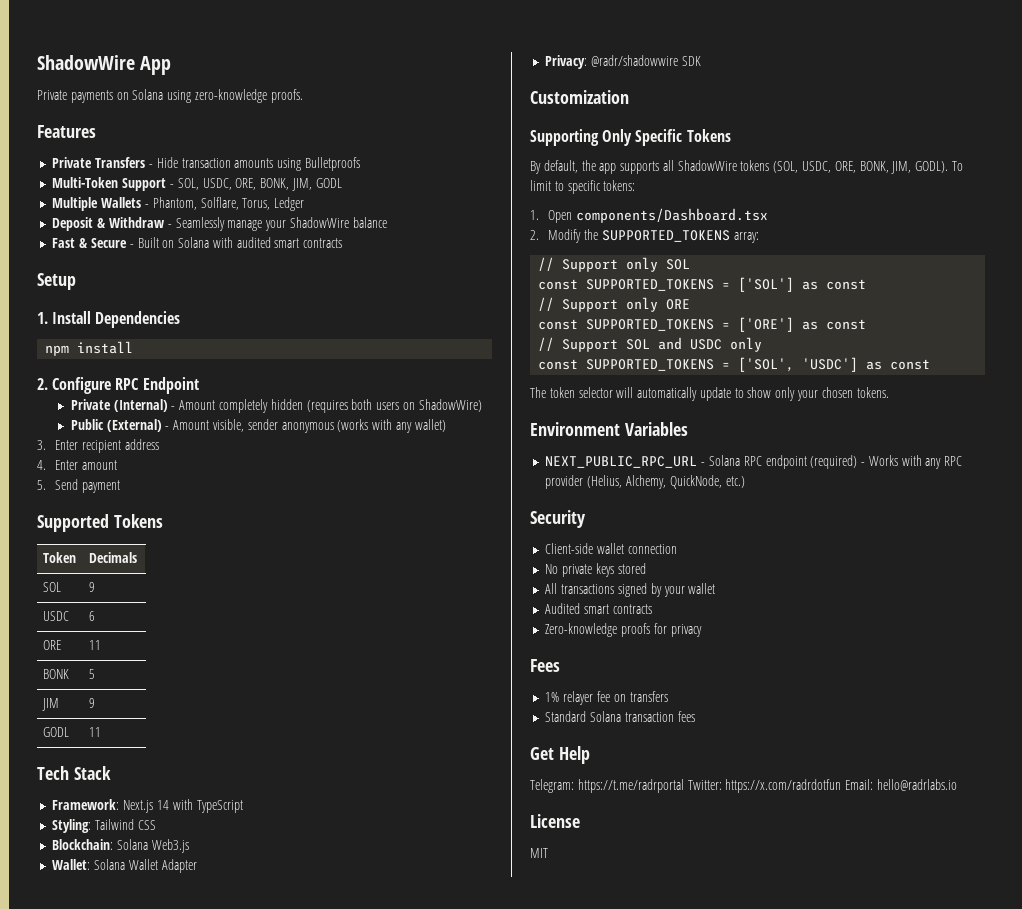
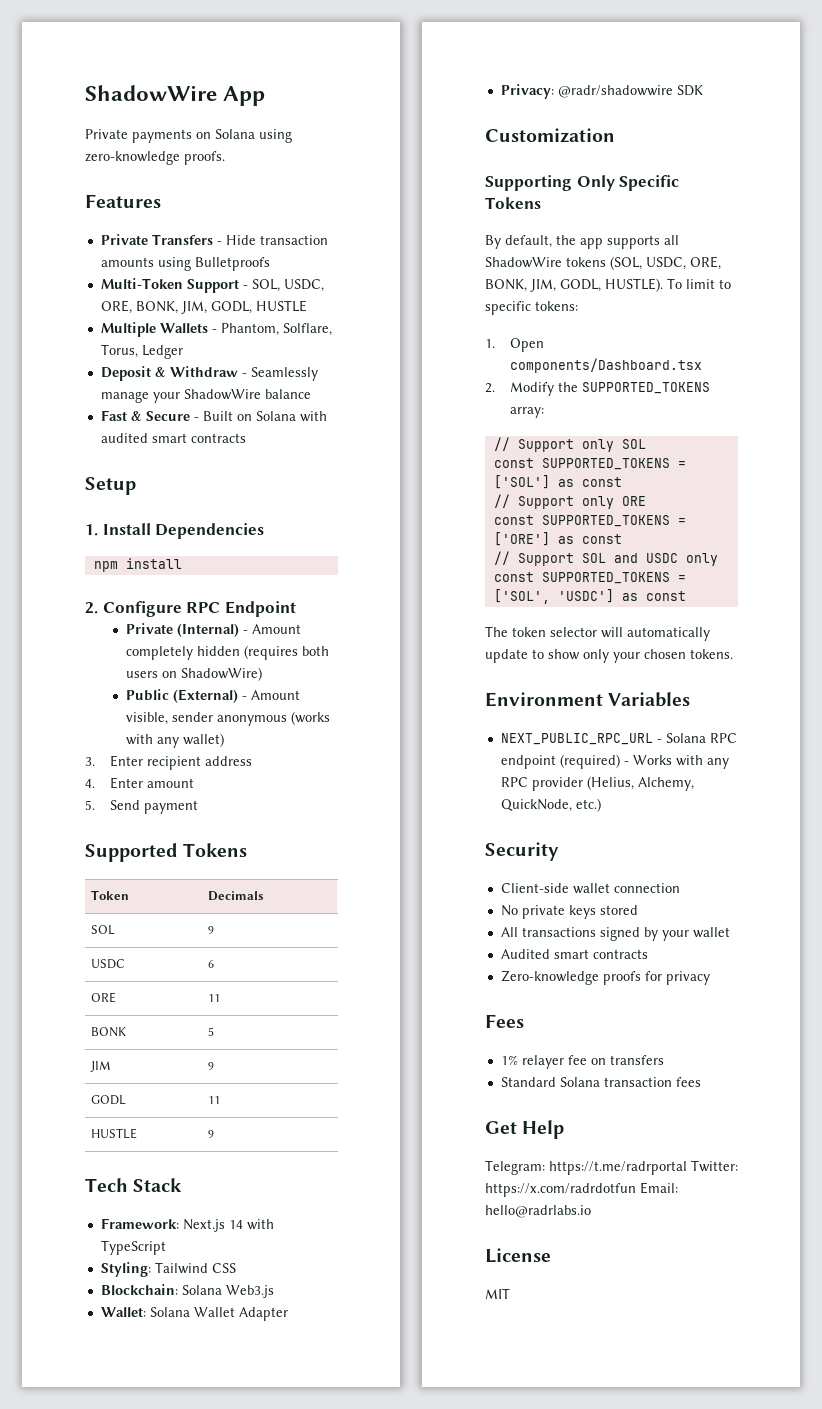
[315,178,342,188] GODL -> [210,300,307,314] GODL, HUSTLE
(102, 732) none -> [90,1128,137,1139] [207,1130,214,1138] // HUSTLE | 9
[915,161,949,173] GODL). -> [560,278,663,292] GODL, HUSTLE).

